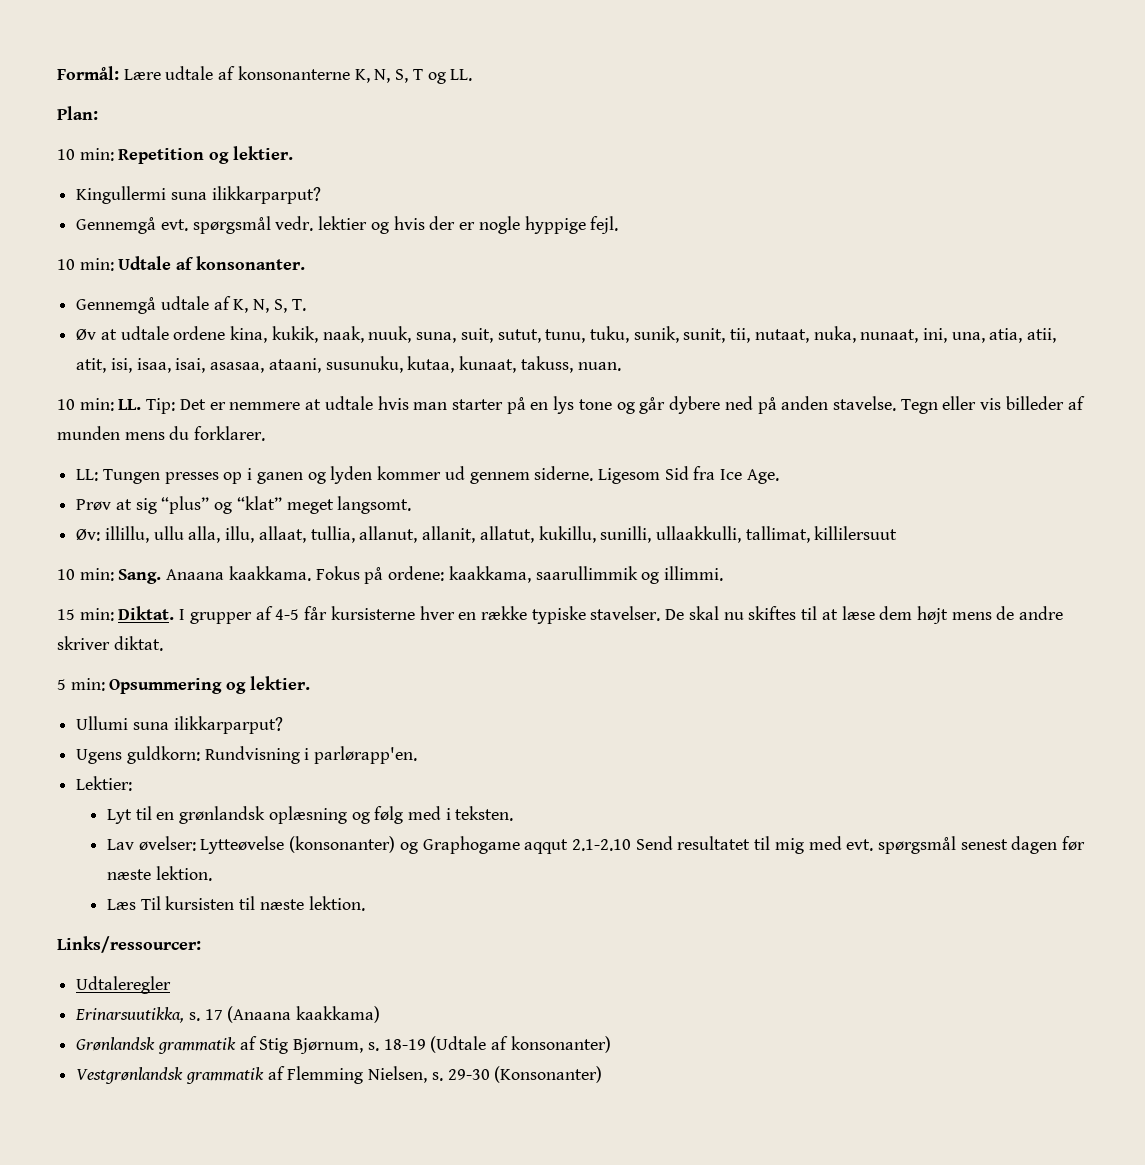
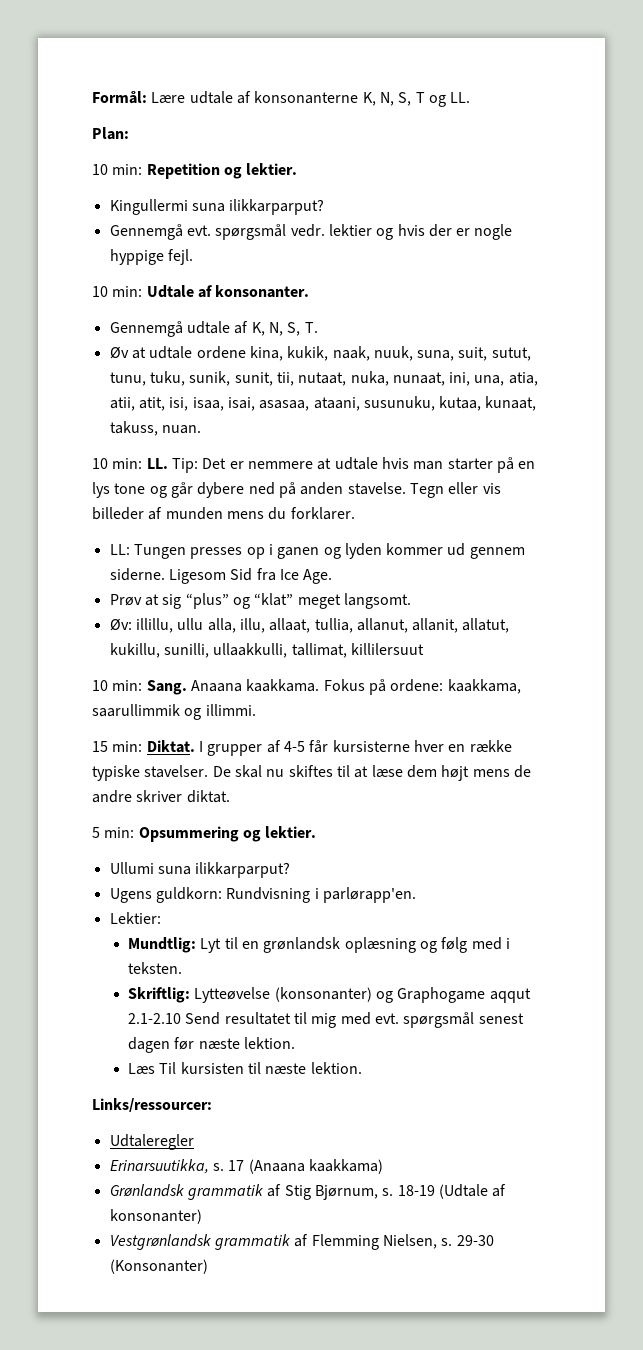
(133, 783) none -> [128,937,197,953] Mundtlig:
[106,836,196,851] Lav øvelser: -> [128,987,191,1003] Skriftlig:

